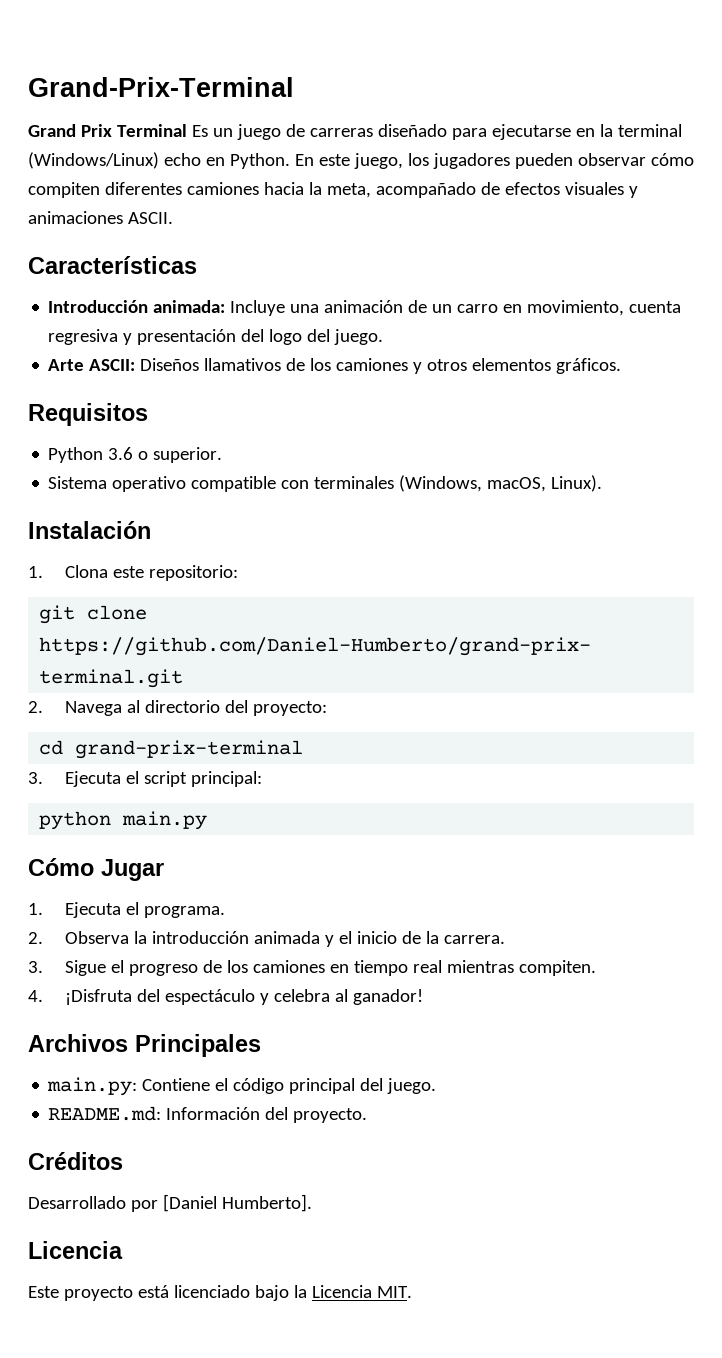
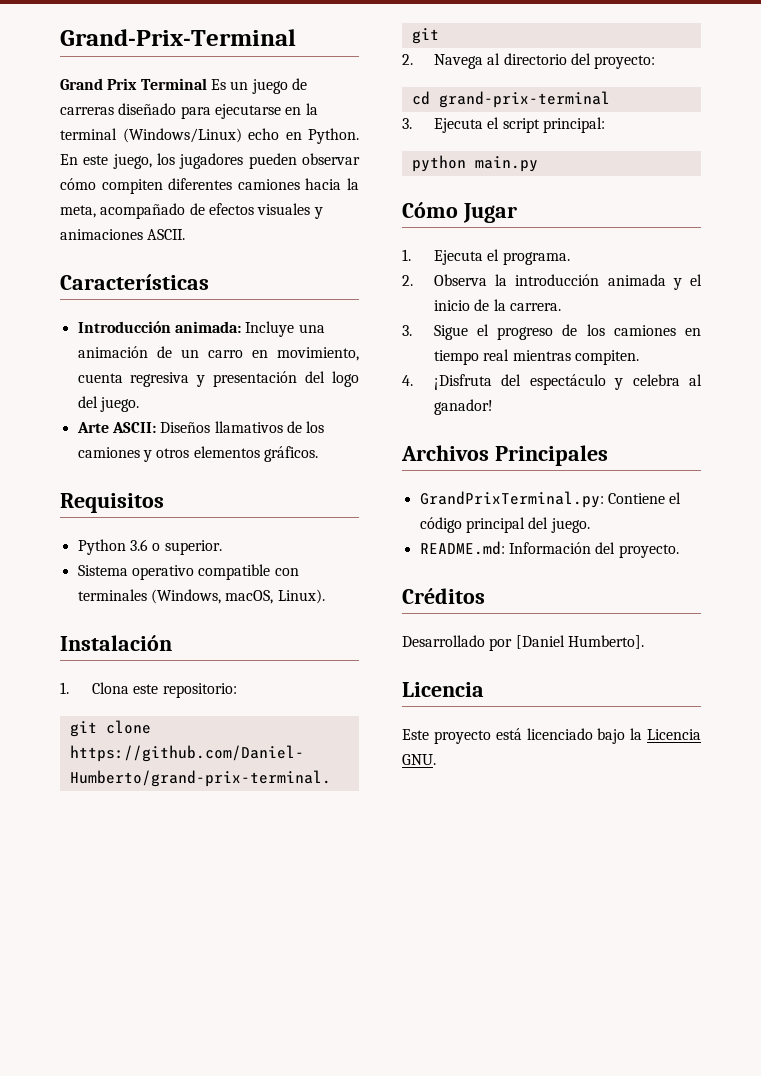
[47,1077,138,1096] main.py: -> [419,491,604,508] GrandPrixTerminal.py:
[376,1286,412,1298] MIT. -> [402,754,436,765] GNU.

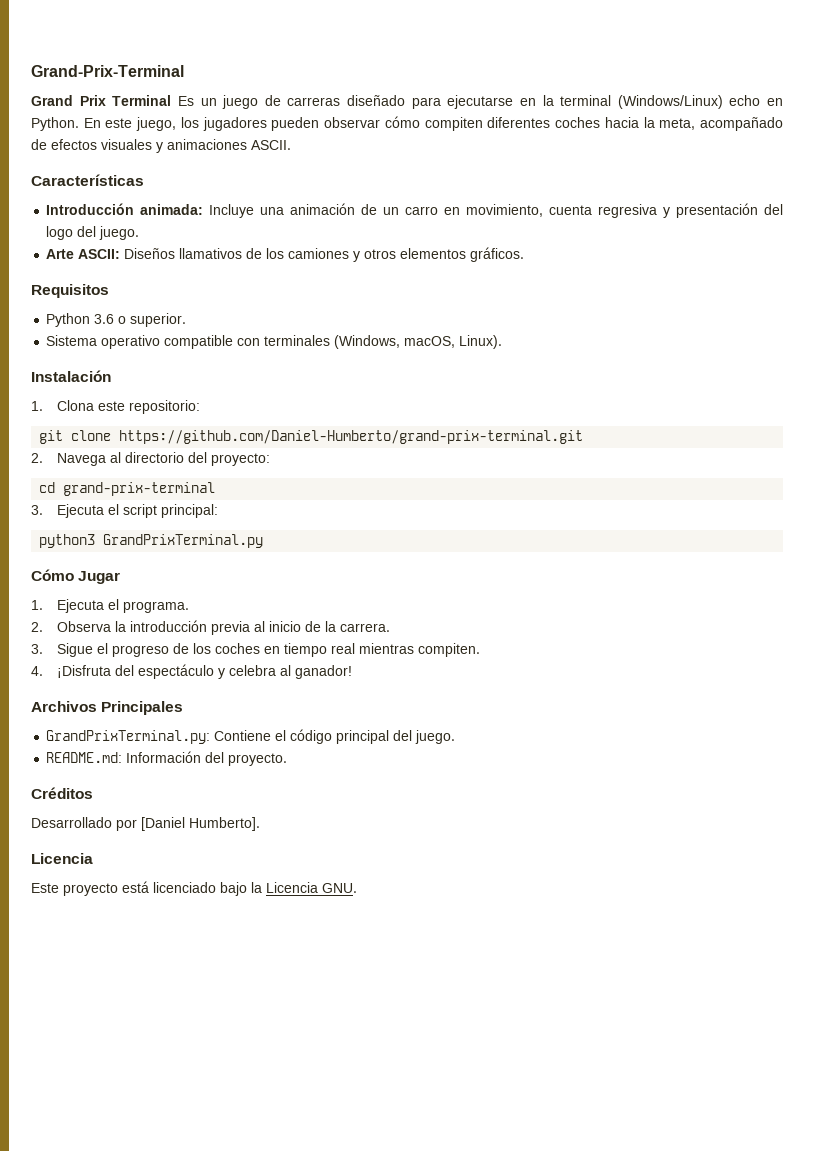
[237,179,300,190] camiones -> [555,117,601,128] coches
[411,155,538,172] python main.py -> [39,534,264,548] python3 GrandPrixTerminal.py
[607,274,702,290] animada y el -> [210,621,265,635] previa al
[613,325,676,336] camiones -> [214,643,260,654] coches

